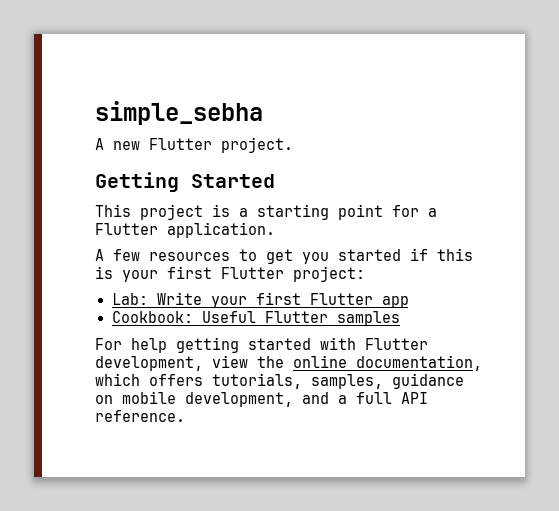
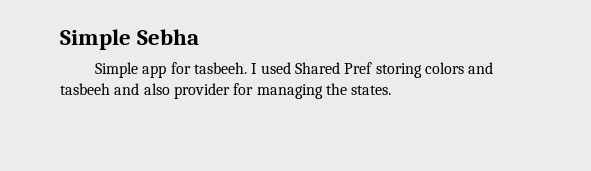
[95,101,263,125] [95,137,293,153] [95,172,275,192] [95,204,437,220] [95,222,275,238] [95,248,473,264] [95,266,365,282] [111,292,409,308] [111,311,400,326] [95,337,428,353] [95,355,482,371] [95,373,464,389] [95,391,428,407] [95,410,185,422] simple_sebha // A new Flutter project. // Getting Started // This project is a starting point for a Flutter application. // A few resources to get you started if this is your first Flutter project: // Lab: Write your first Flutter app // Cookbook: Useful Flutter samples // For help getting started with Flutter development, view the online documentation, which offers tutorials, samples, guidance on mobile development, and a full API reference. -> [60,29,200,50] [94,62,494,78] [60,83,392,99] Simple Sebha // Simple app for tasbeeh. I used Shared Pref storing colors and tasbeeh and also provider for managing the states.

